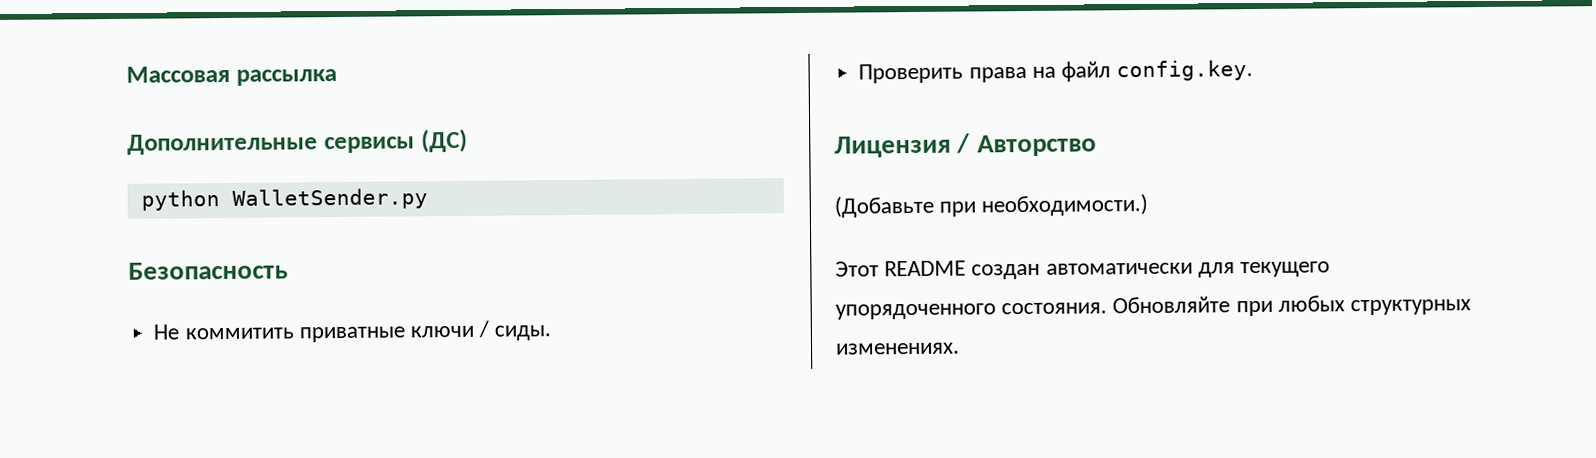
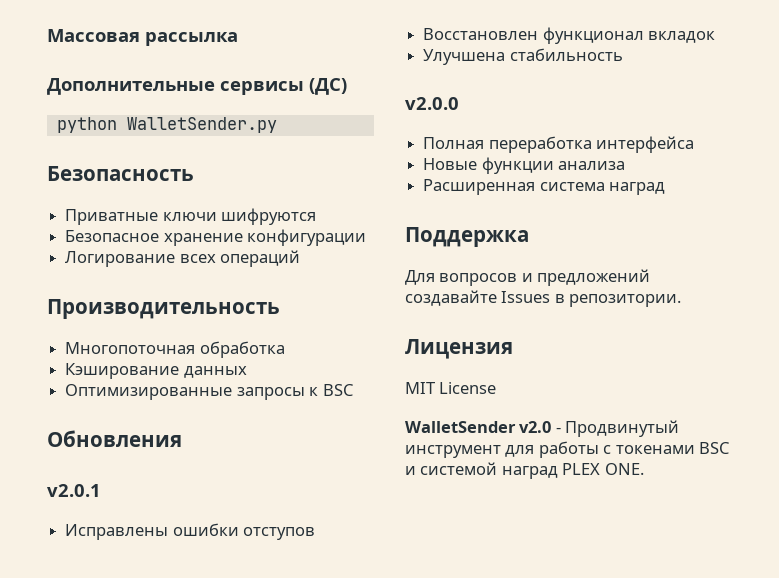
[153,320,552,343] [858,60,1254,84] [834,133,1097,158] [834,193,1149,218] [835,260,1331,280] [835,295,1472,320] [836,342,960,355] Не коммитить приватные ключи / сиды. // Проверить права на файл config.key. // Лицензия / Авторство // (Добавьте при необходимости.) // Этот README создан автоматически для текущего упорядоченного состояния. Обновляйте при любых структурных изменениях. -> [65,208,317,225] [65,229,367,246] [65,250,301,267] [47,299,280,319] [65,341,285,358] [65,363,247,379] [65,384,353,400] [47,430,182,447] [47,484,101,497] [65,523,316,540] [423,27,716,44] [423,48,623,65] [405,97,459,110] [423,136,695,153] [423,157,626,174] [423,179,666,195] [405,227,529,247] [405,269,651,286] [405,290,682,307] [405,339,513,359] [405,382,497,394] [405,420,680,437] [405,441,730,458] [405,462,644,479] Приватные ключи шифруются // Безопасное хранение конфигурации // Логирование всех операций // Производительность // Многопоточная обработка // Кэширование данных // Оптимизированные запросы к BSC // Обновления // v2.0.1 // Исправлены ошибки отступов // Восстановлен функционал вкладок // Улучшена стабильность // v2.0.0 // Полная переработка интерфейса // Новые функции анализа // Расширенная система наград // Поддержка // Для вопросов и предложений создавайте Issues в репозитории. // Лицензия // MIT License // WalletSender v2.0 - Продвинутый инструмент для работы с токенами BSC и системой наград PLEX ONE.

